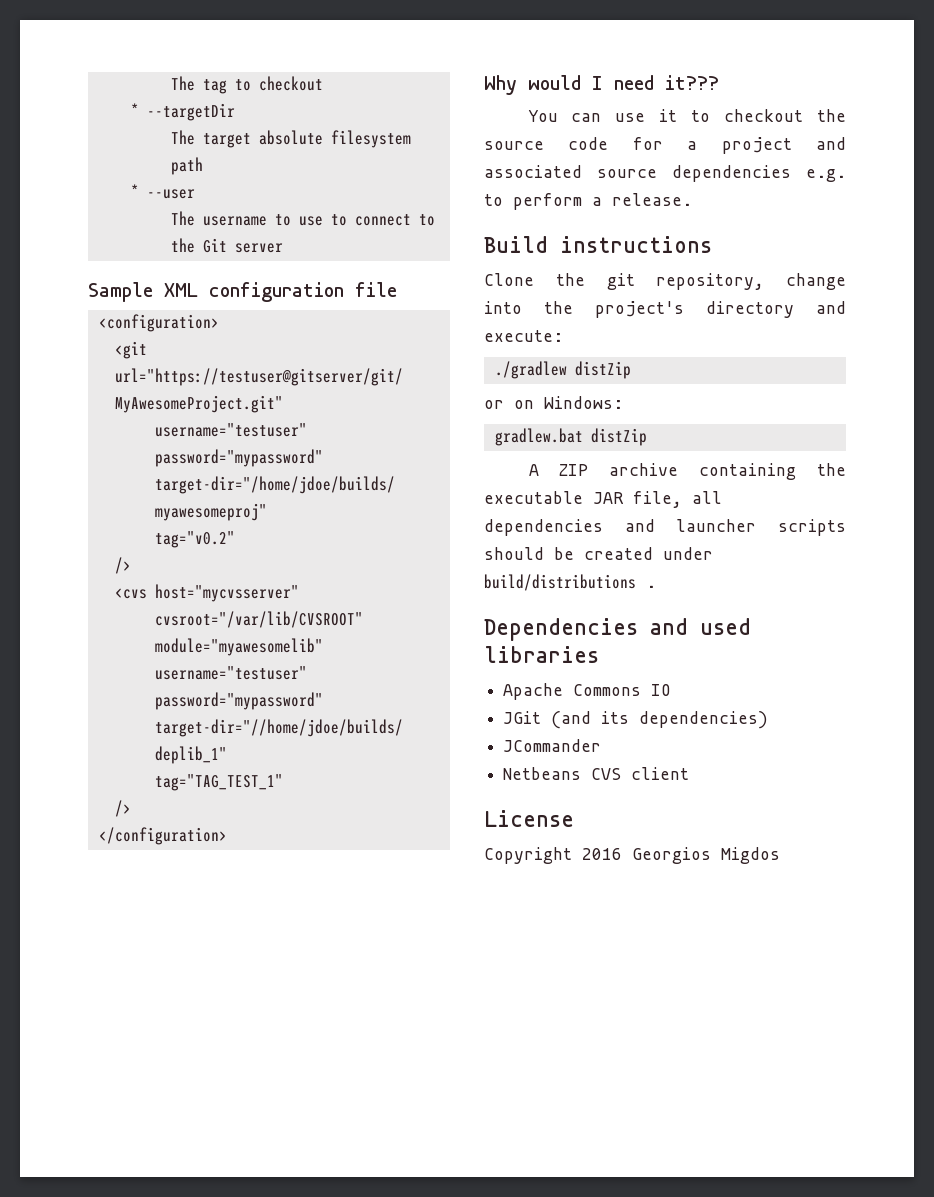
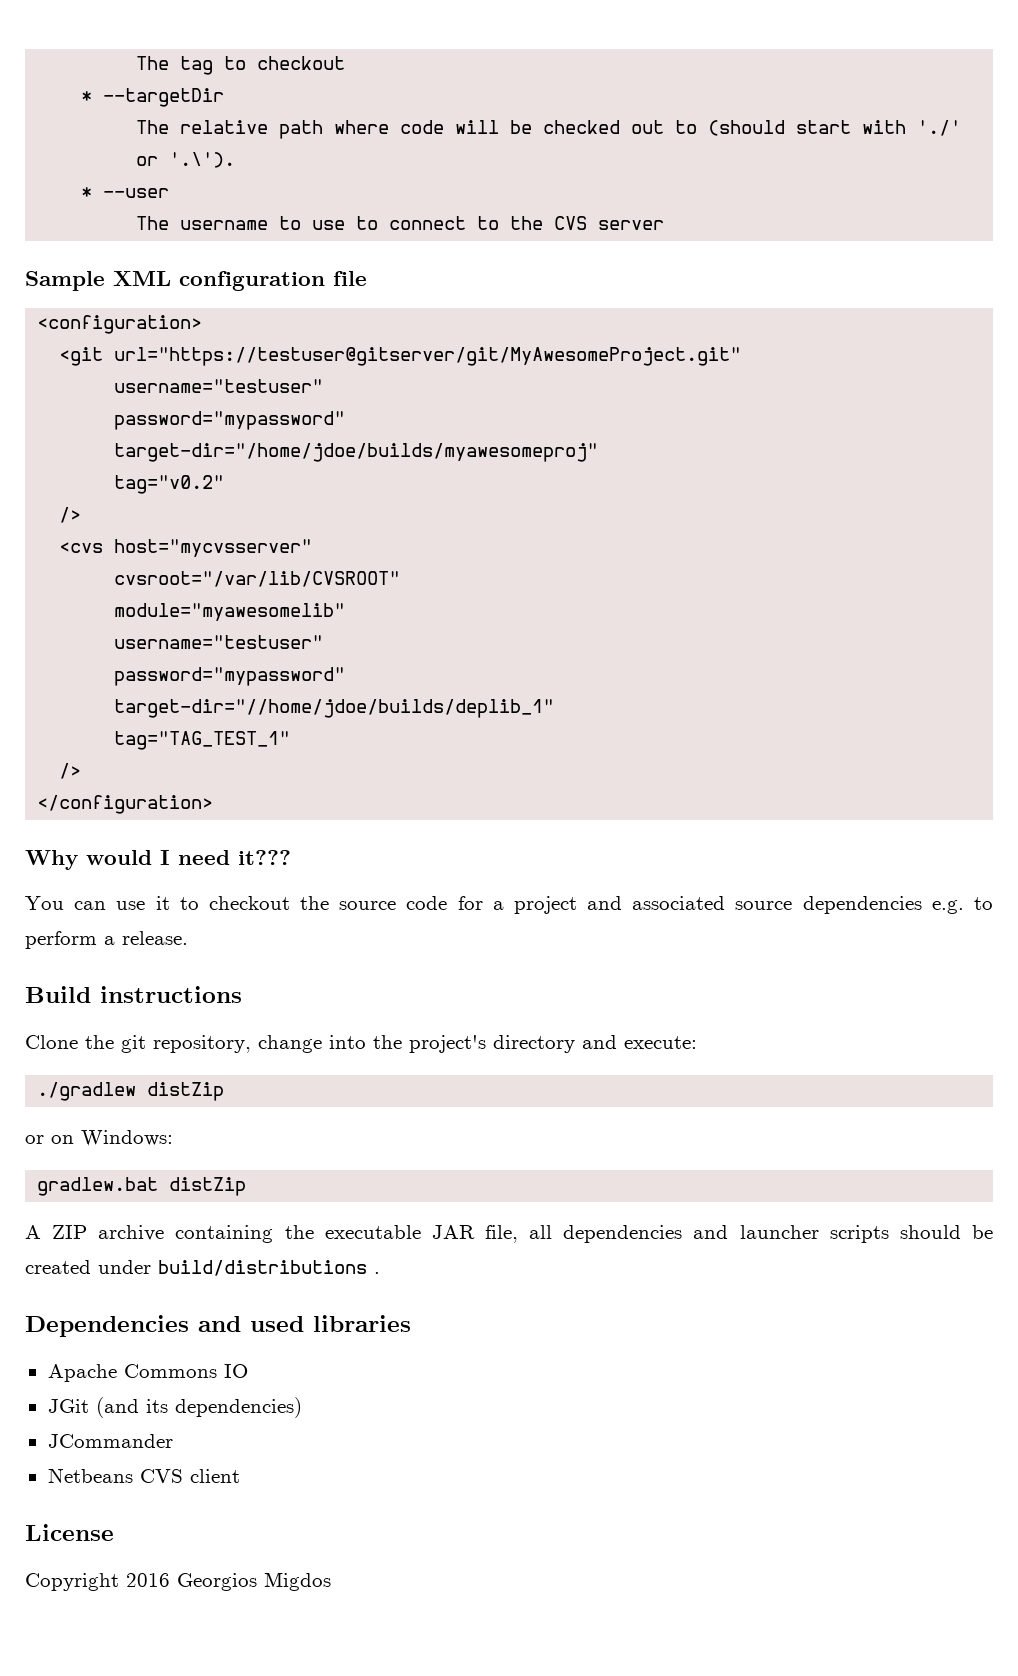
[202,130,411,148] [170,157,203,175] target absolute filesystem path -> [180,120,962,139] [136,152,236,168] relative path where code will be checked out to (should start with './' or '.\').
[202,238,227,253] Git -> [554,216,588,230] CVS

